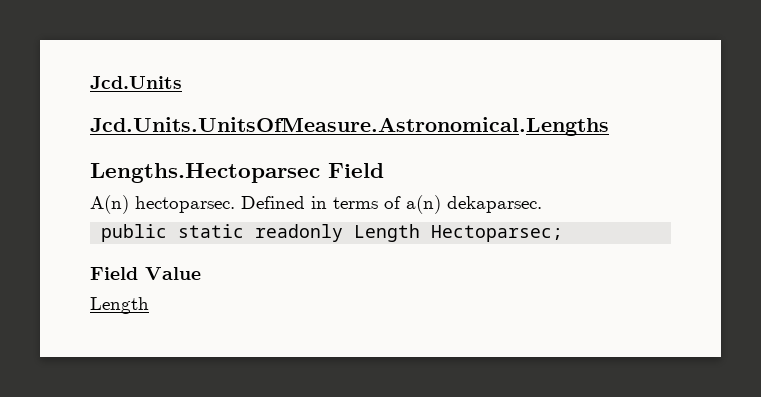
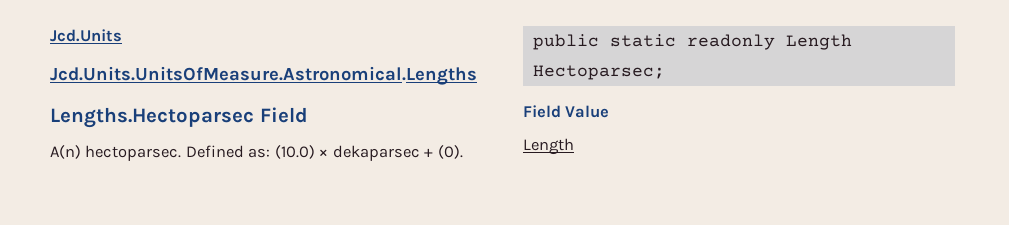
[311,195,542,214] in terms of a(n) dekaparsec. -> [248,145,463,161] as: (10.0) × dekaparsec + (0).

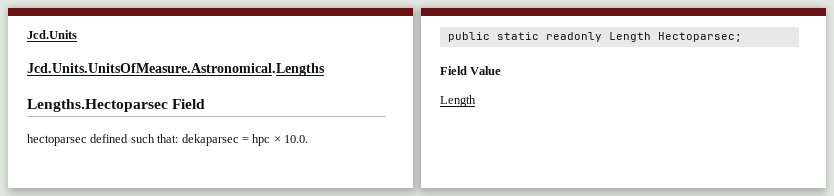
[50,145,463,161] A(n) hectoparsec. Defined as: (10.0) × dekaparsec + (0). -> [27,134,308,146] hectoparsec defined such that: dekaparsec = hpc × 10.0.

